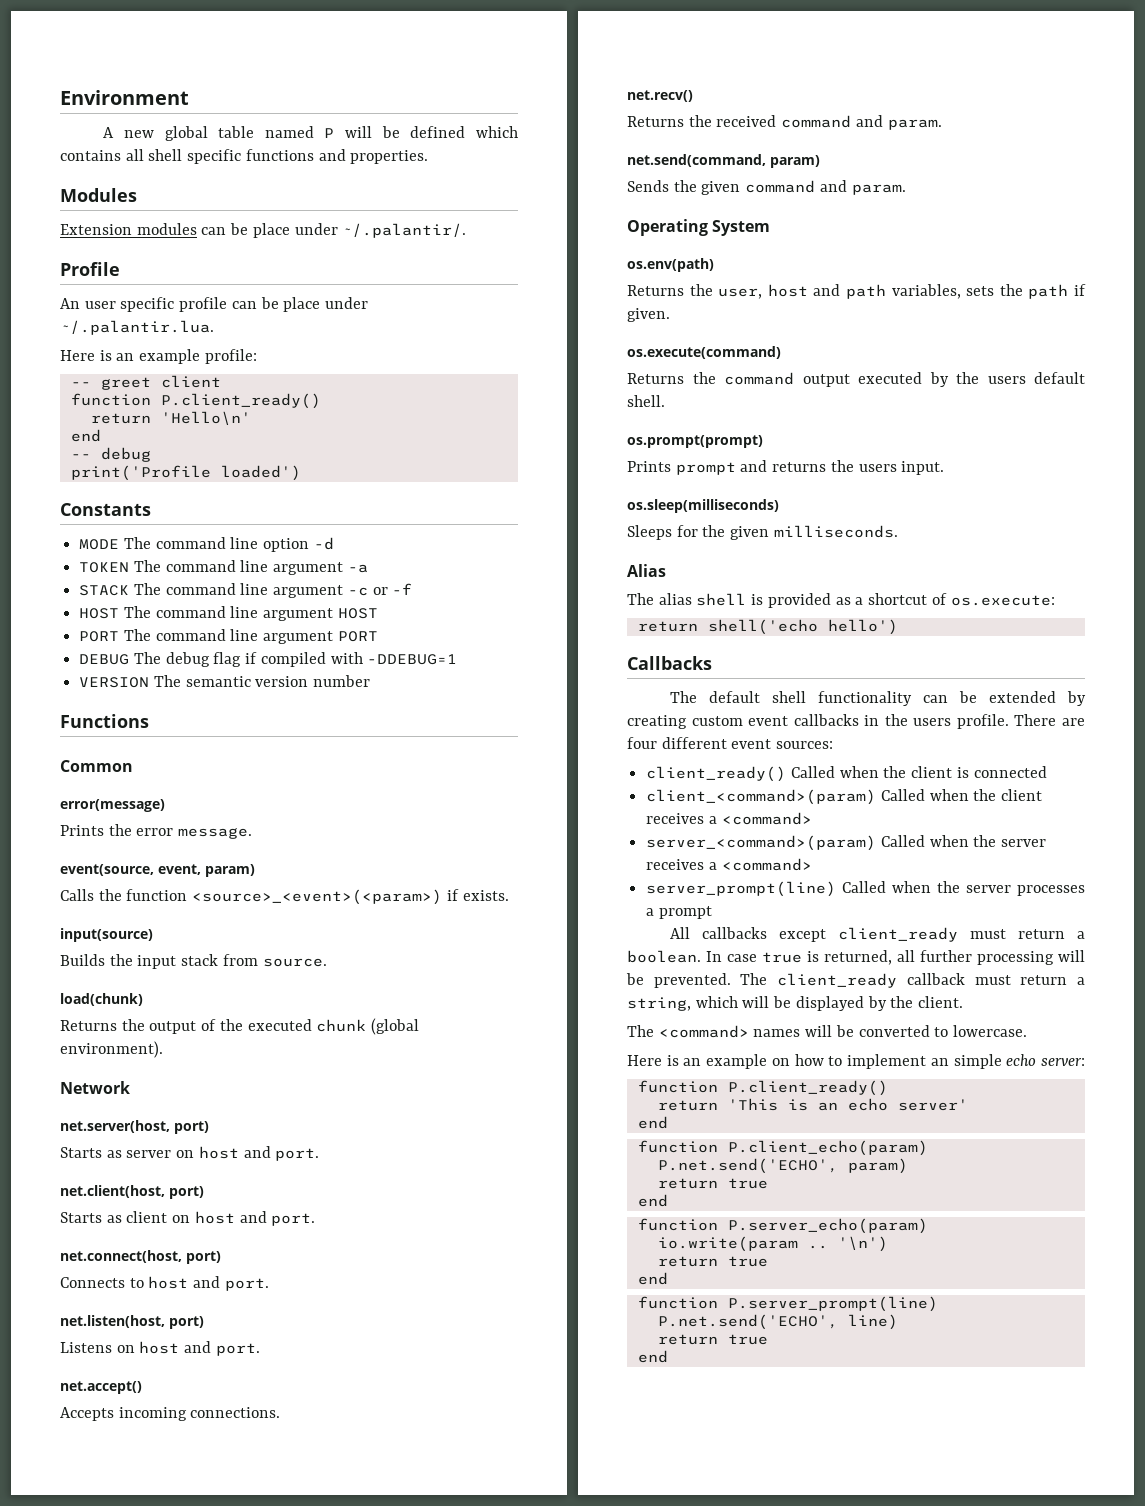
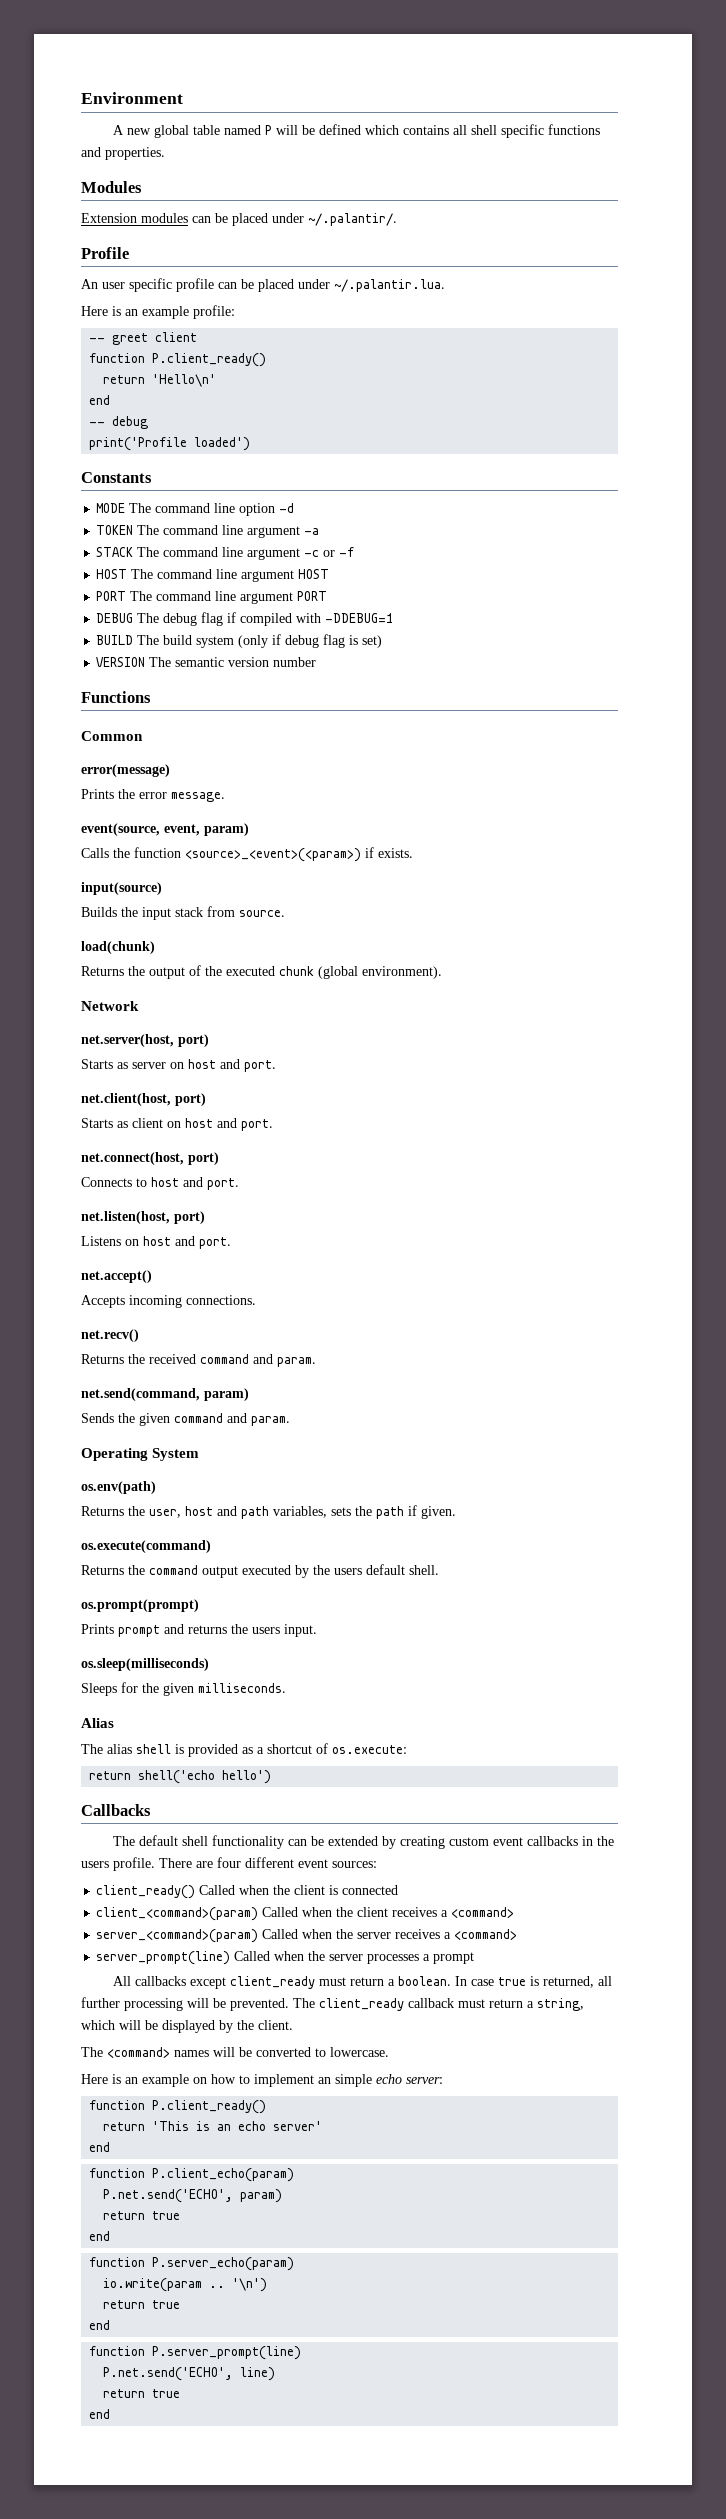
[252,223,290,238] place -> [232,213,268,226] placed
[283,297,321,312] place -> [258,279,294,292] placed
(458, 659) none -> [96,634,383,648] // BUILD The build system (only if debug flag is set)

